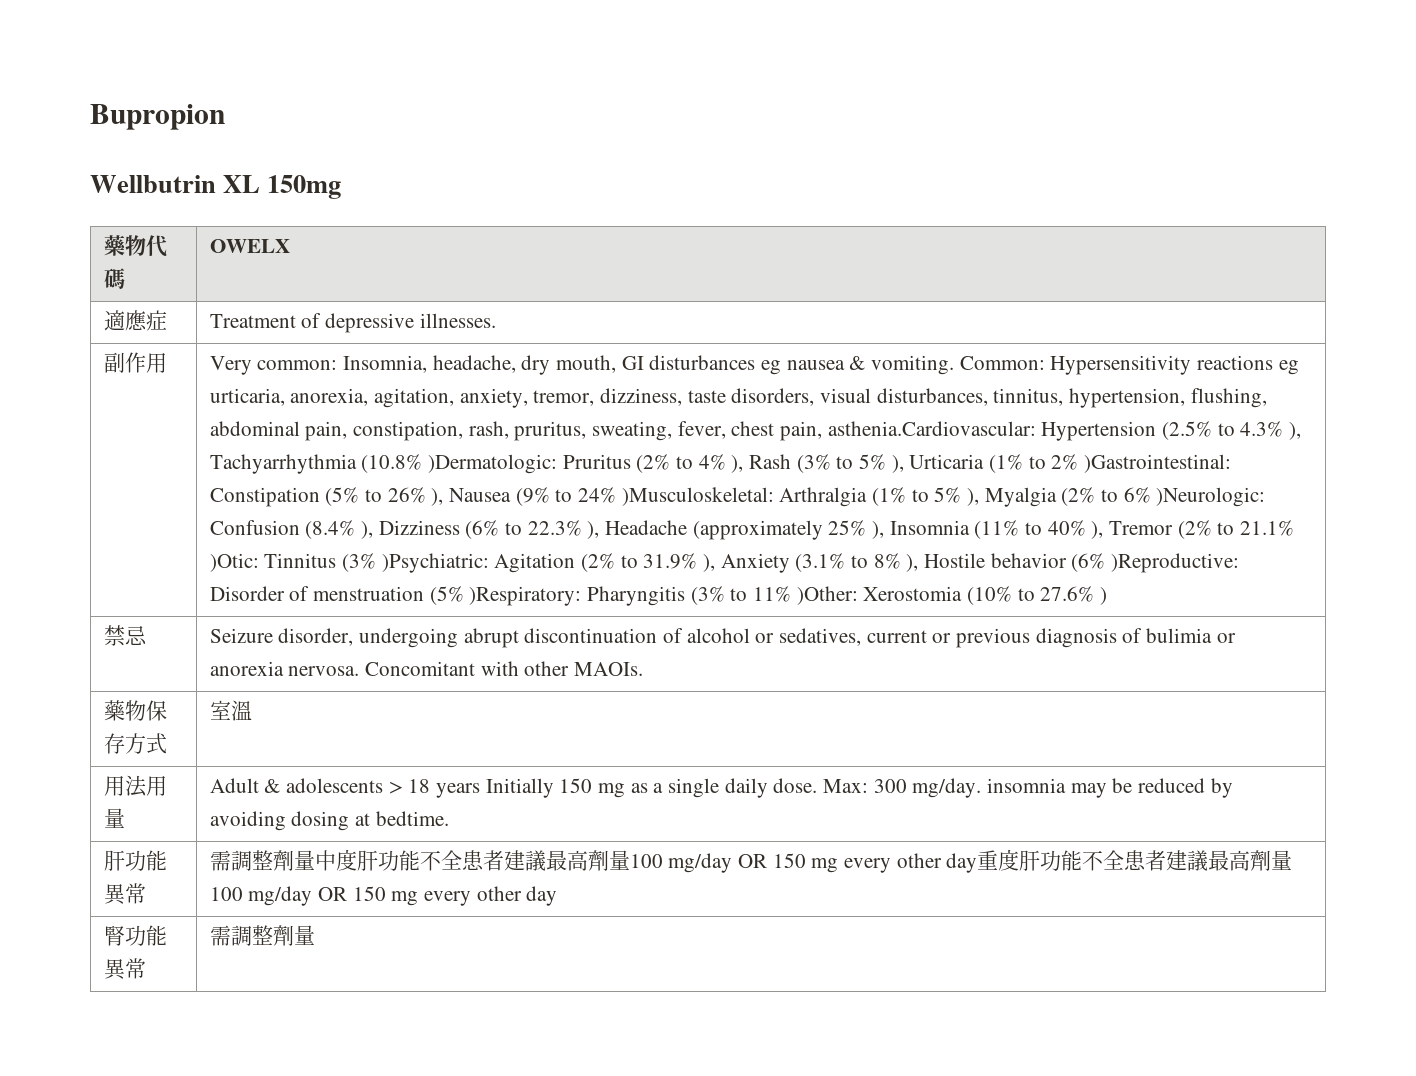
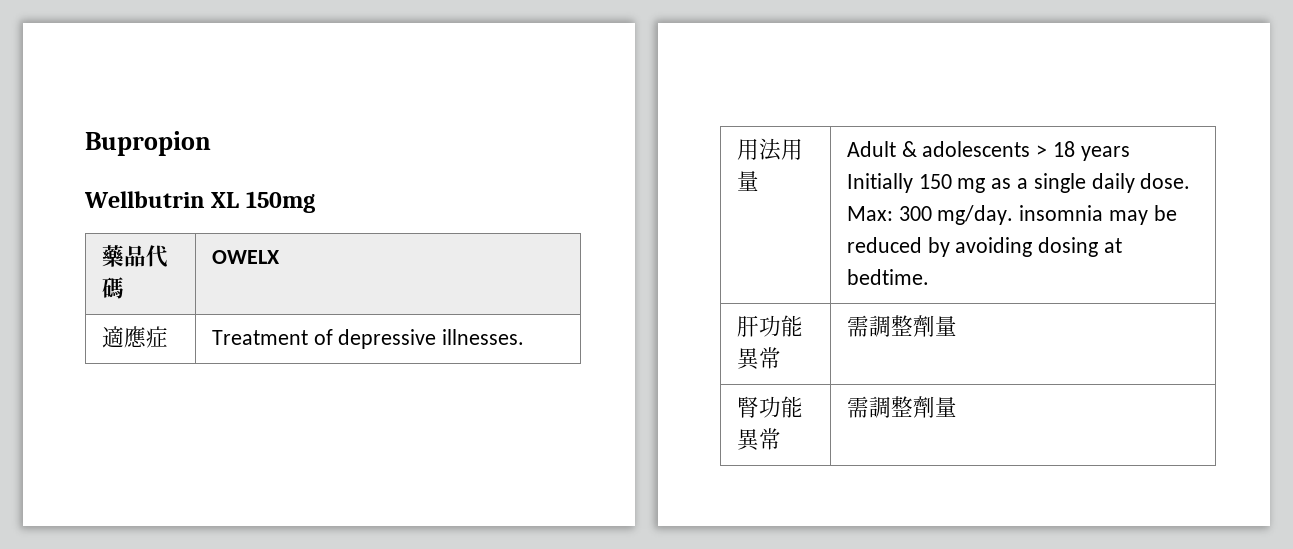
[124,235,146,256] 物 -> [123,245,146,267] 品
[103,352,167,373] [209,355,1299,375] [209,388,1267,408] [209,421,1301,441] [209,454,1231,474] [209,487,1266,507] [209,520,1294,540] [209,553,1239,573] [209,586,1107,606] [103,625,147,646] [209,628,1236,648] [209,661,643,676] [103,700,167,721] [103,733,167,754] [209,700,252,721] // 副作用 | Very common: Insomnia, headache, dry mouth, GI disturbances eg nausea & vomiting. Common: Hypersensitivity reactions eg urticaria, anorexia, agitation, anxiety, tremor, dizziness, taste disorders, visual disturbances, tinnitus, hypertension, flushing, abdominal pain, constipation, rash, pruritus, sweating, fever, chest pain, asthenia.Cardiovascular: Hypertension (2.5% to 4.3% ), Tachyarrhythmia (10.8% )Dermatologic: Pruritus (2% to 4% ), Rash (3% to 5% ), Urticaria (1% to 2% )Gastrointestinal: Constipation (5% to 26% ), Nausea (9% to 24% )Musculoskeletal: Arthralgia (1% to 5% ), Myalgia (2% to 6% )Neurologic: Confusion (8.4% ), Dizziness (6% to 22.3% ), Headache (approximately 25% ), Insomnia (11% to 40% ), Tremor (2% to 21.1% )Otic: Tinnitus (3% )Psychiatric: Agitation (2% to 31.9% ), Anxiety (3.1% to 8% ), Hostile behavior (6% )Reproductive: Disorder of menstruation (5% )Respiratory: Pharyngitis (3% to 11% )Other: Xerostomia (10% to 27.6% ) // 禁忌 | Seizure disorder, undergoing abrupt discontinuation of alcohol or sedatives, current or previous diagnosis of bulimia or anorexia nervosa. Concomitant with other MAOIs. // 藥物保存方式 | 室溫 -> (525, 337) none
[314,849,1293,873] [209,886,558,906] 中度肝功能不全患者建議最高劑量100 mg/day OR 150 mg every other day重度肝功能不全患者建議最高劑量100 mg/day OR 150 mg every other day -> (957, 325) none

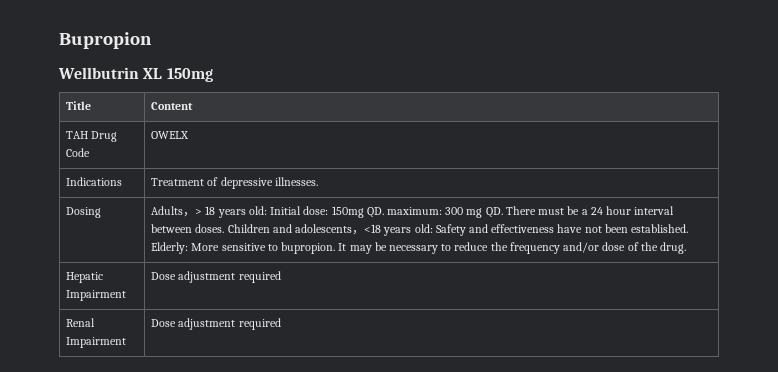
[101,245,168,268] [101,277,124,299] 藥品代碼 -> [66,101,92,110] [151,102,194,110] [66,131,118,142] [66,148,91,157] Title | Content // TAH Drug Code
[101,326,168,348] 適應症 -> [66,177,123,186] Indications
[736,138,803,161] [736,170,759,191] [846,141,1130,161] [846,173,1191,193] [846,205,1177,225] [846,237,1123,257] [846,269,929,285] [736,315,803,337] [736,347,781,370] [846,315,957,337] [736,396,803,418] [736,428,781,451] [846,396,957,418] 用法用量 | Adult & adolescents > 18 years Initially 150 mg as a single daily dose. Max: 300 mg/day. insomnia may be reduced by avoiding dosing at bedtime. // 肝功能異常 | 需調整劑量 // 腎功能異常 | 需調整劑量 -> [66,207,102,218] [151,206,675,218] [151,224,689,236] [151,242,687,254] [66,272,104,283] [66,290,127,301] [151,271,281,283] [66,318,96,327] [66,337,127,348] [151,318,281,330] Dosing | Adults，> 18 years old: Initial dose: 150mg QD. maximum: 300 mg QD. There must be a 24 hour interval between doses. Children and adolescents，<18 years old: Safety and effectiveness have not been established. Elderly: More sensitive to bupropion. It may be necessary to reduce the frequency and/or dose of the drug. // Hepatic Impairment | Dose adjustment required // Renal Impairment | Dose adjustment required

